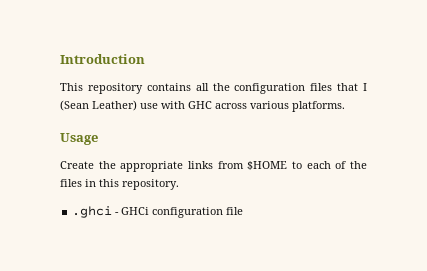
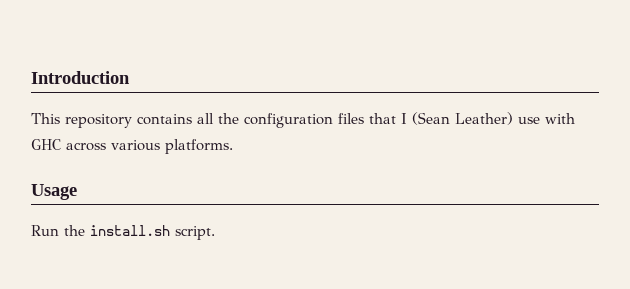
[60,161,367,172] [60,179,179,190] [72,206,244,218] Create the appropriate links from $HOME to each of the files in this repository. // .ghci - GHCi configuration file -> [31,225,215,240] Run the install.sh script.

